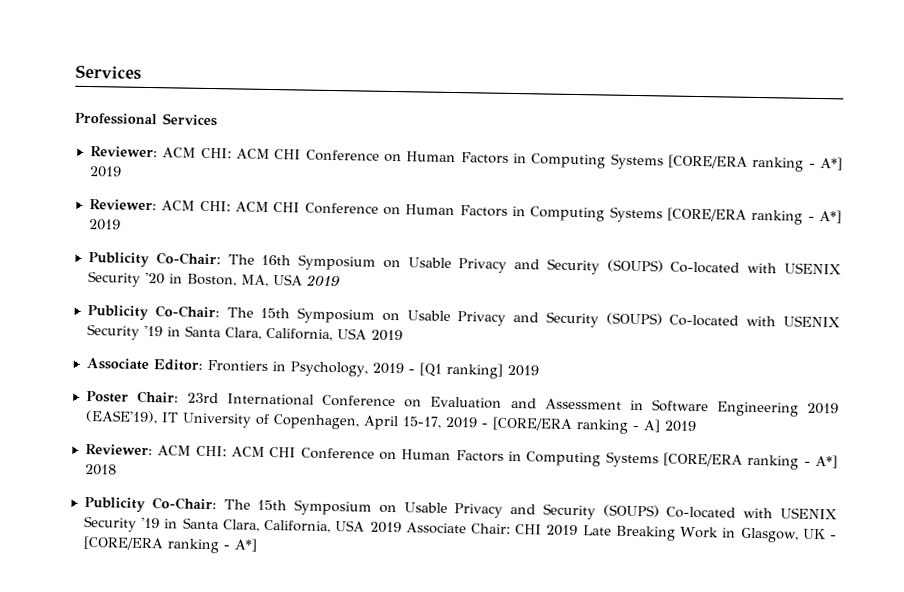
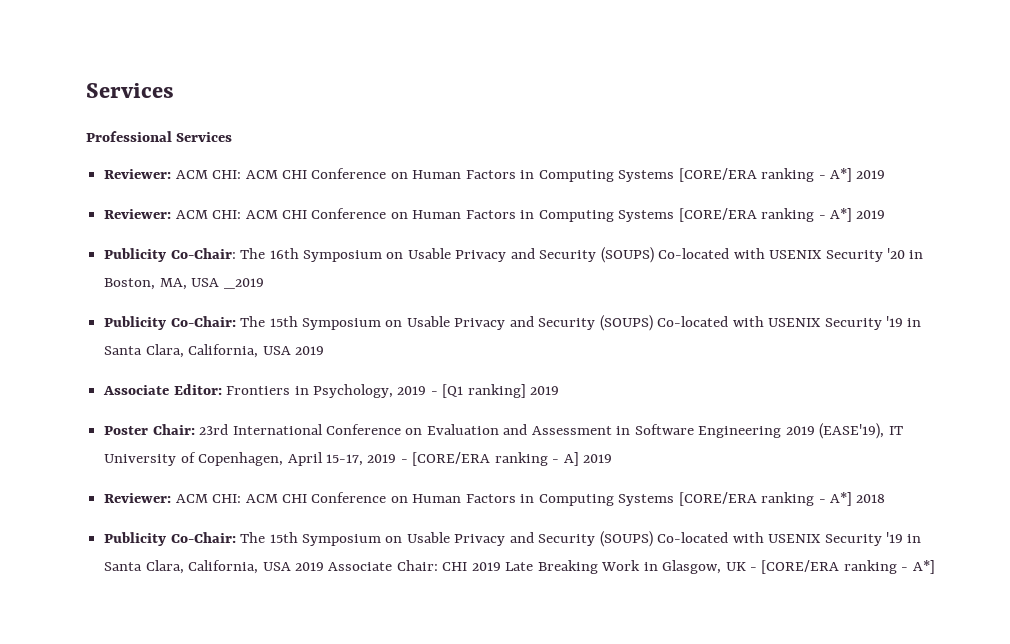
[305,274,340,287] 2019 -> [223,278,264,289] _2019

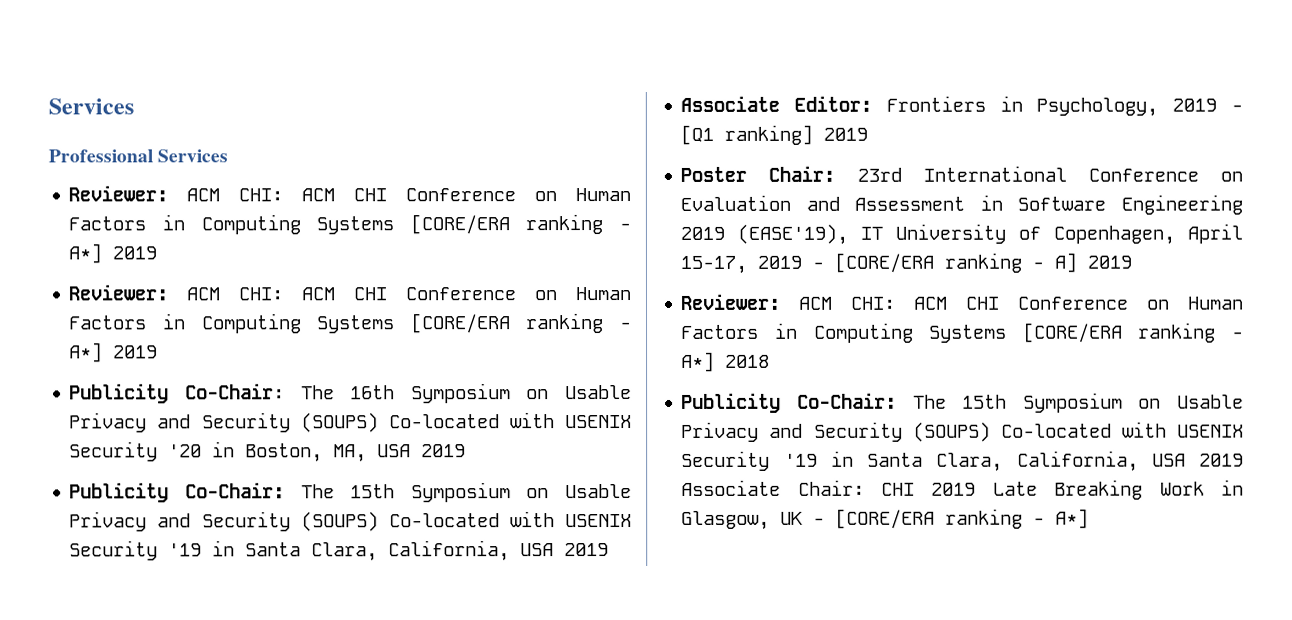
[223,278,264,289] _2019 -> [421,444,467,458] 2019

